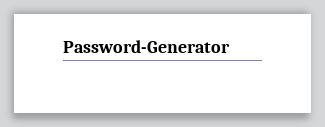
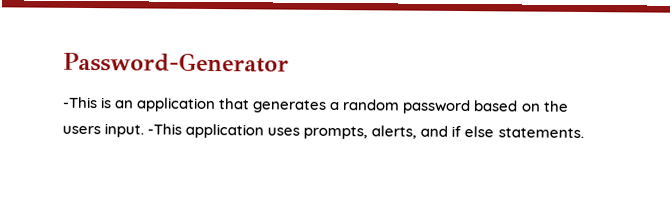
(230, 46) none -> [62,96,569,115] [62,123,584,140] // -This is an application that generates a random password based on the users input. -This application uses prompts, alerts, and if else statements.

